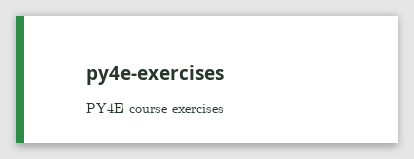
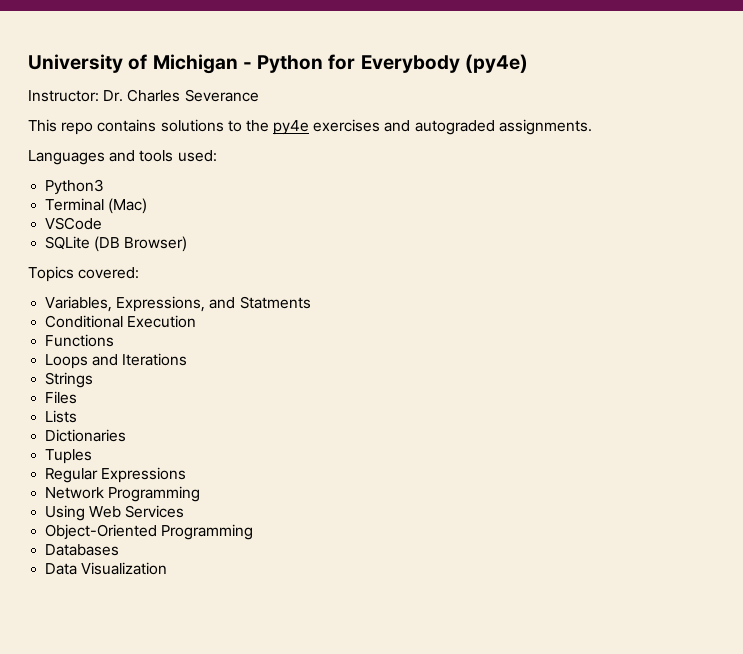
[86,65,224,85] [86,103,224,113] py4e-exercises // PY4E course exercises -> [28,54,528,74] [28,89,259,102] [28,119,592,135] [28,150,217,165] [45,179,105,195] [45,198,148,214] [45,217,103,230] [45,236,188,252] [28,266,140,282] [45,296,311,312] [45,315,197,328] [45,334,115,347] [45,353,188,369] [45,372,94,388] [45,391,78,404] [45,410,78,423] [45,429,127,442] [45,449,93,464] [45,467,187,483] [45,486,201,502] [45,505,185,521] [45,524,254,540] [45,544,120,556] [45,562,168,575] University of Michigan - Python for Everybody (py4e) // Instructor: Dr. Charles Severance // This repo contains solutions to the py4e exercises and autograded assignments. // Languages and tools used: // Python3 // Terminal (Mac) // VSCode // SQLite (DB Browser) // Topics covered: // Variables, Expressions, and Statments // Conditional Execution // Functions // Loops and Iterations // Strings // Files // Lists // Dictionaries // Tuples // Regular Expressions // Network Programming // Using Web Services // Object-Oriented Programming // Databases // Data Visualization

